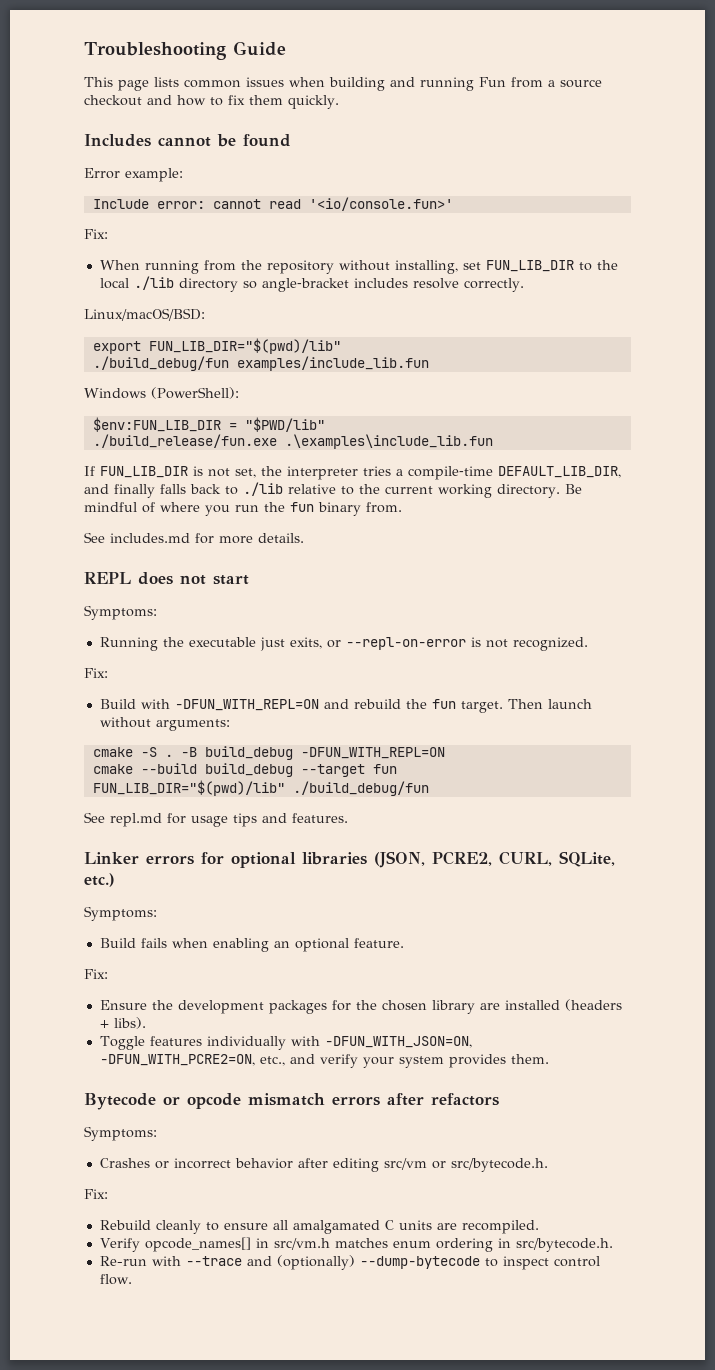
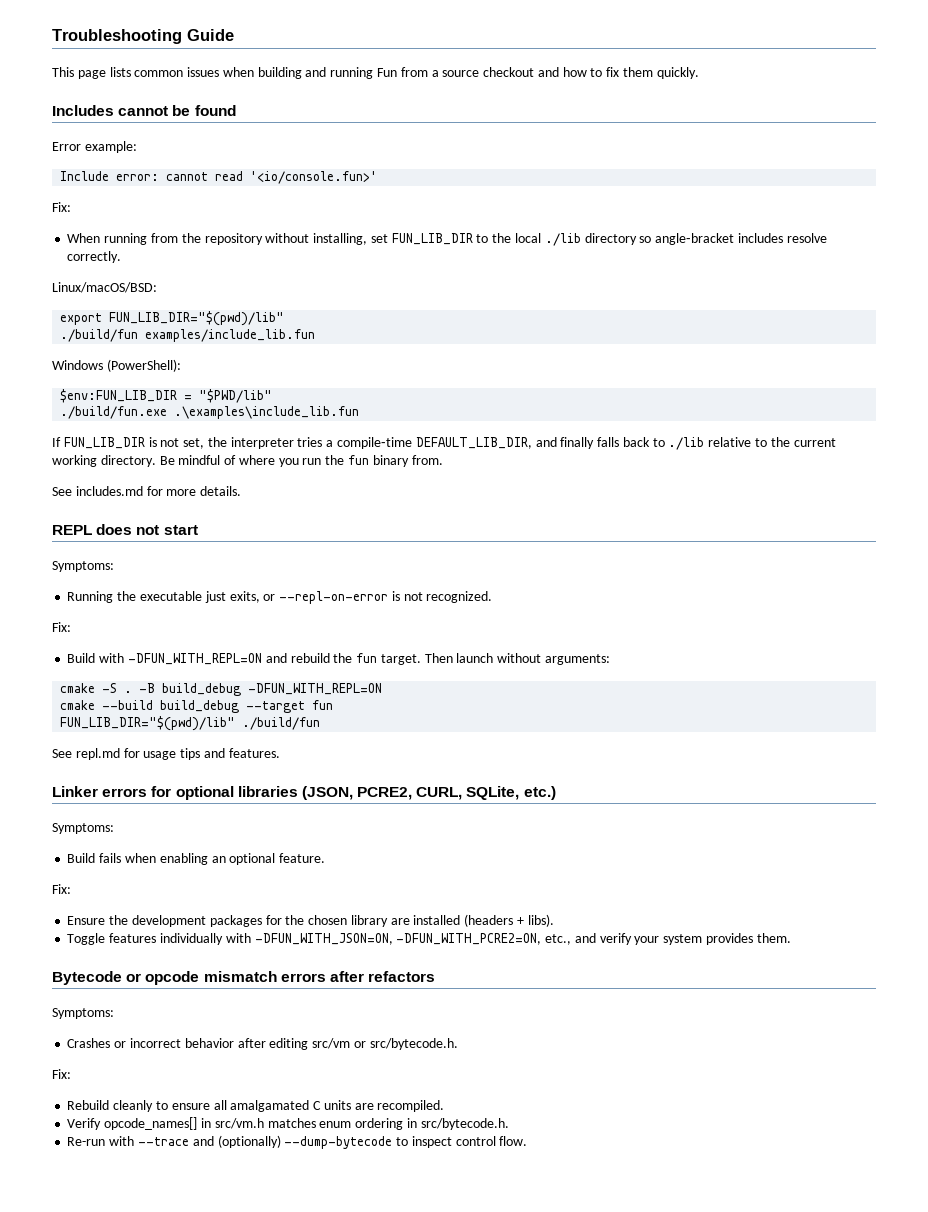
[92,356,229,371] ./build_debug/fun -> [60,329,139,342] ./build/fun
[92,434,277,448] ./build_release/fun.exe -> [60,406,168,419] ./build/fun.exe
[292,781,429,796] ./build_debug/fun -> [242,717,321,730] ./build/fun

